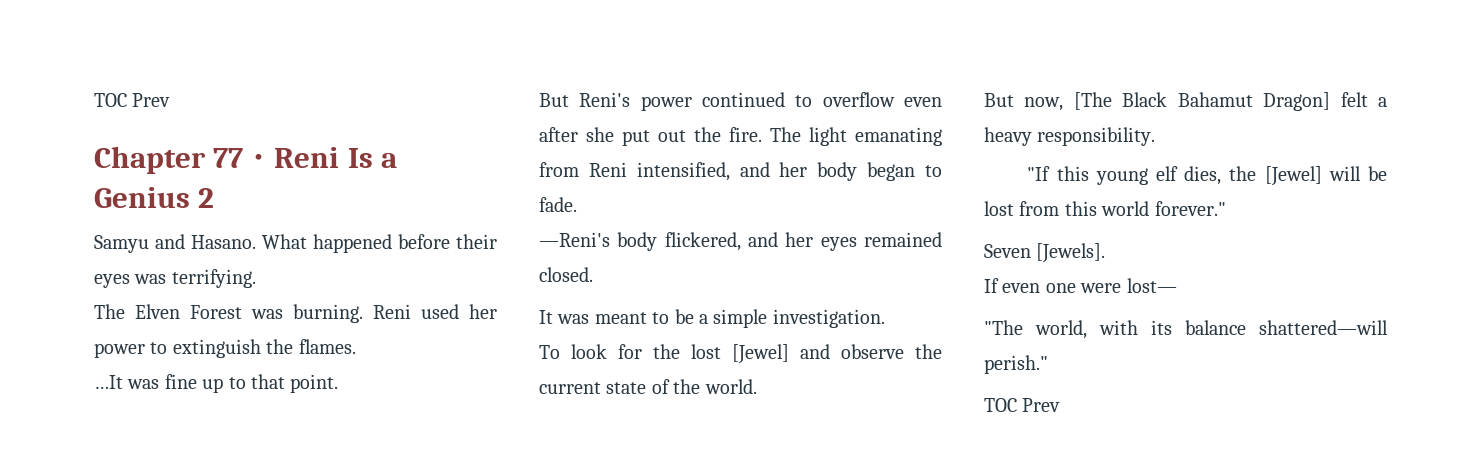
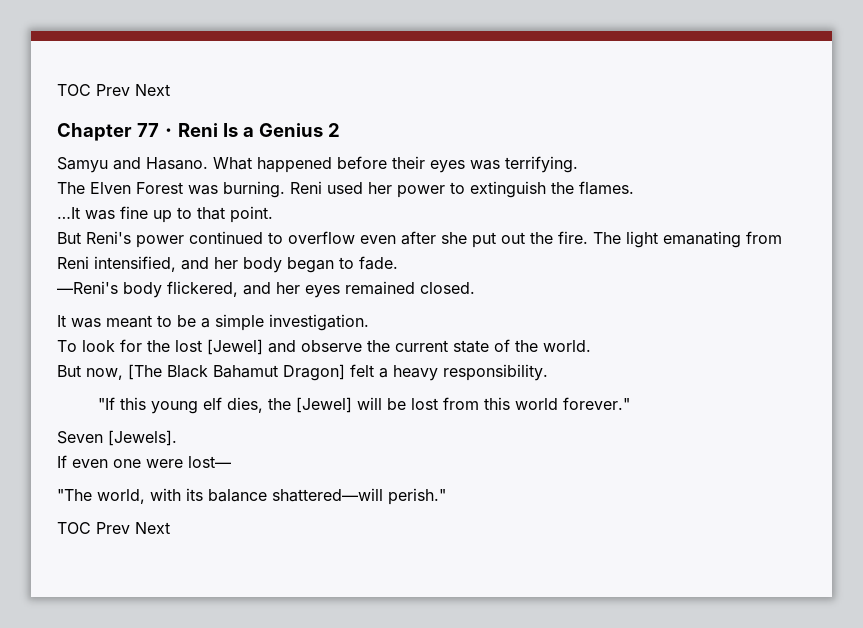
[94,93,171,107] TOC Prev -> [57,84,170,96] TOC Prev Next
(1061, 405) none -> [135,522,170,534] Next

